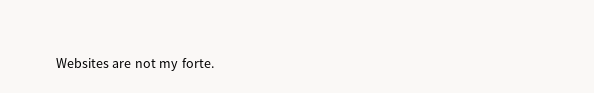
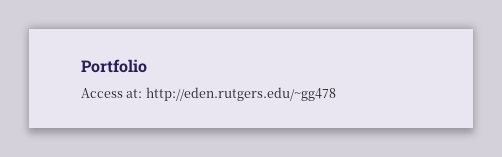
[56,58,214,71] Websites are not my forte. -> [81,59,147,73] [81,87,336,101] Portfolio // Access at: http://eden.rutgers.edu/~gg478

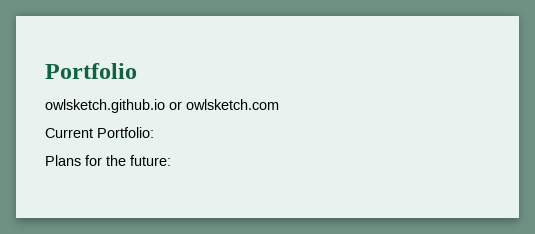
[81,87,336,101] Access at: http://eden.rutgers.edu/~gg478 -> [45,99,279,113] [45,127,154,138] [45,155,171,166] owlsketch.github.io or owlsketch.com // Current Portfolio: // Plans for the future:

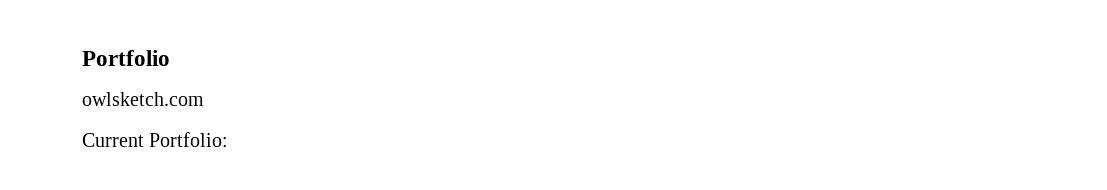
[45,99,182,113] owlsketch.github.io or -> (170, 58) none
[45,155,171,166] // Plans for the future: -> (229, 139) none

